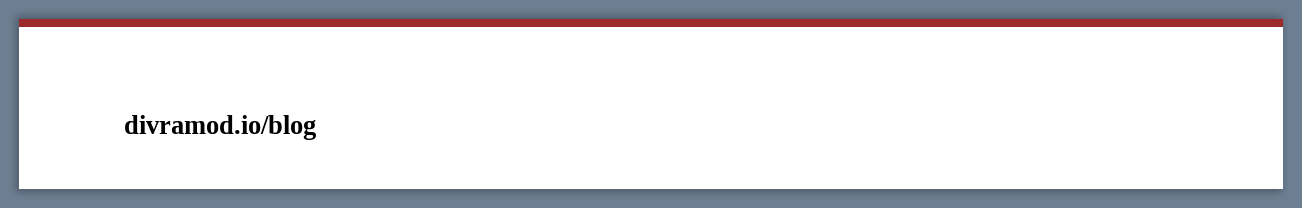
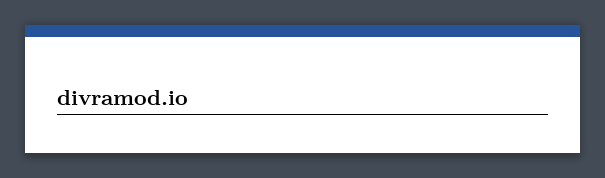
[124,115,316,140] divramod.io/blog -> [57,90,188,105] divramod.io

